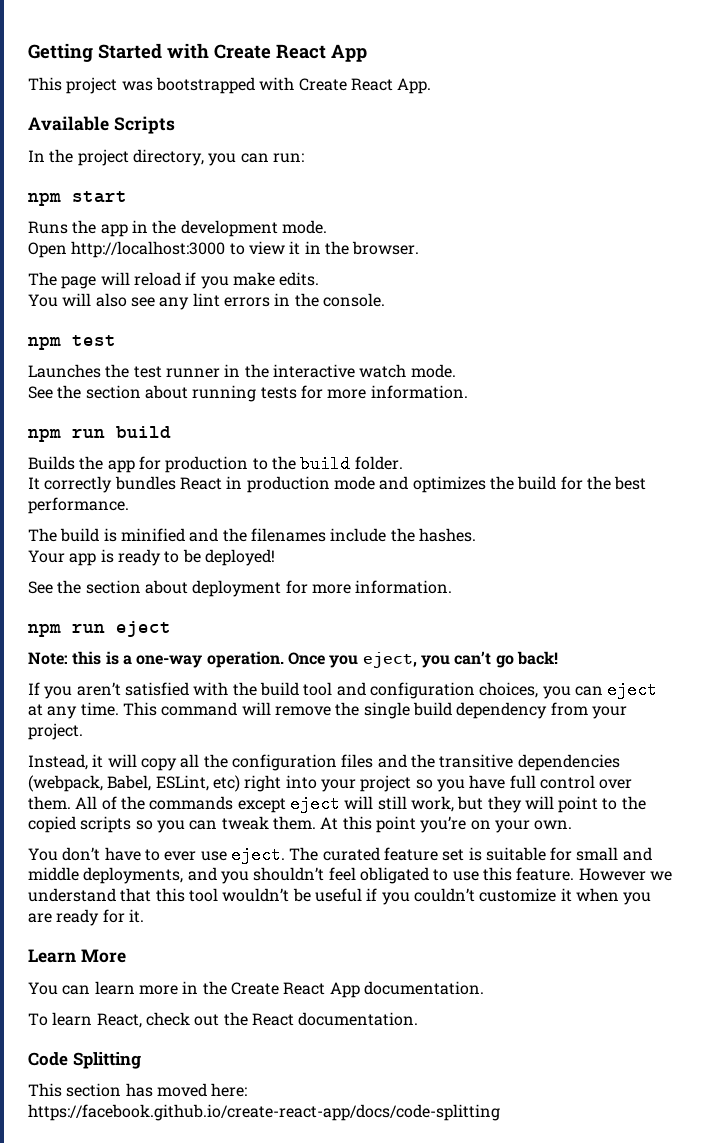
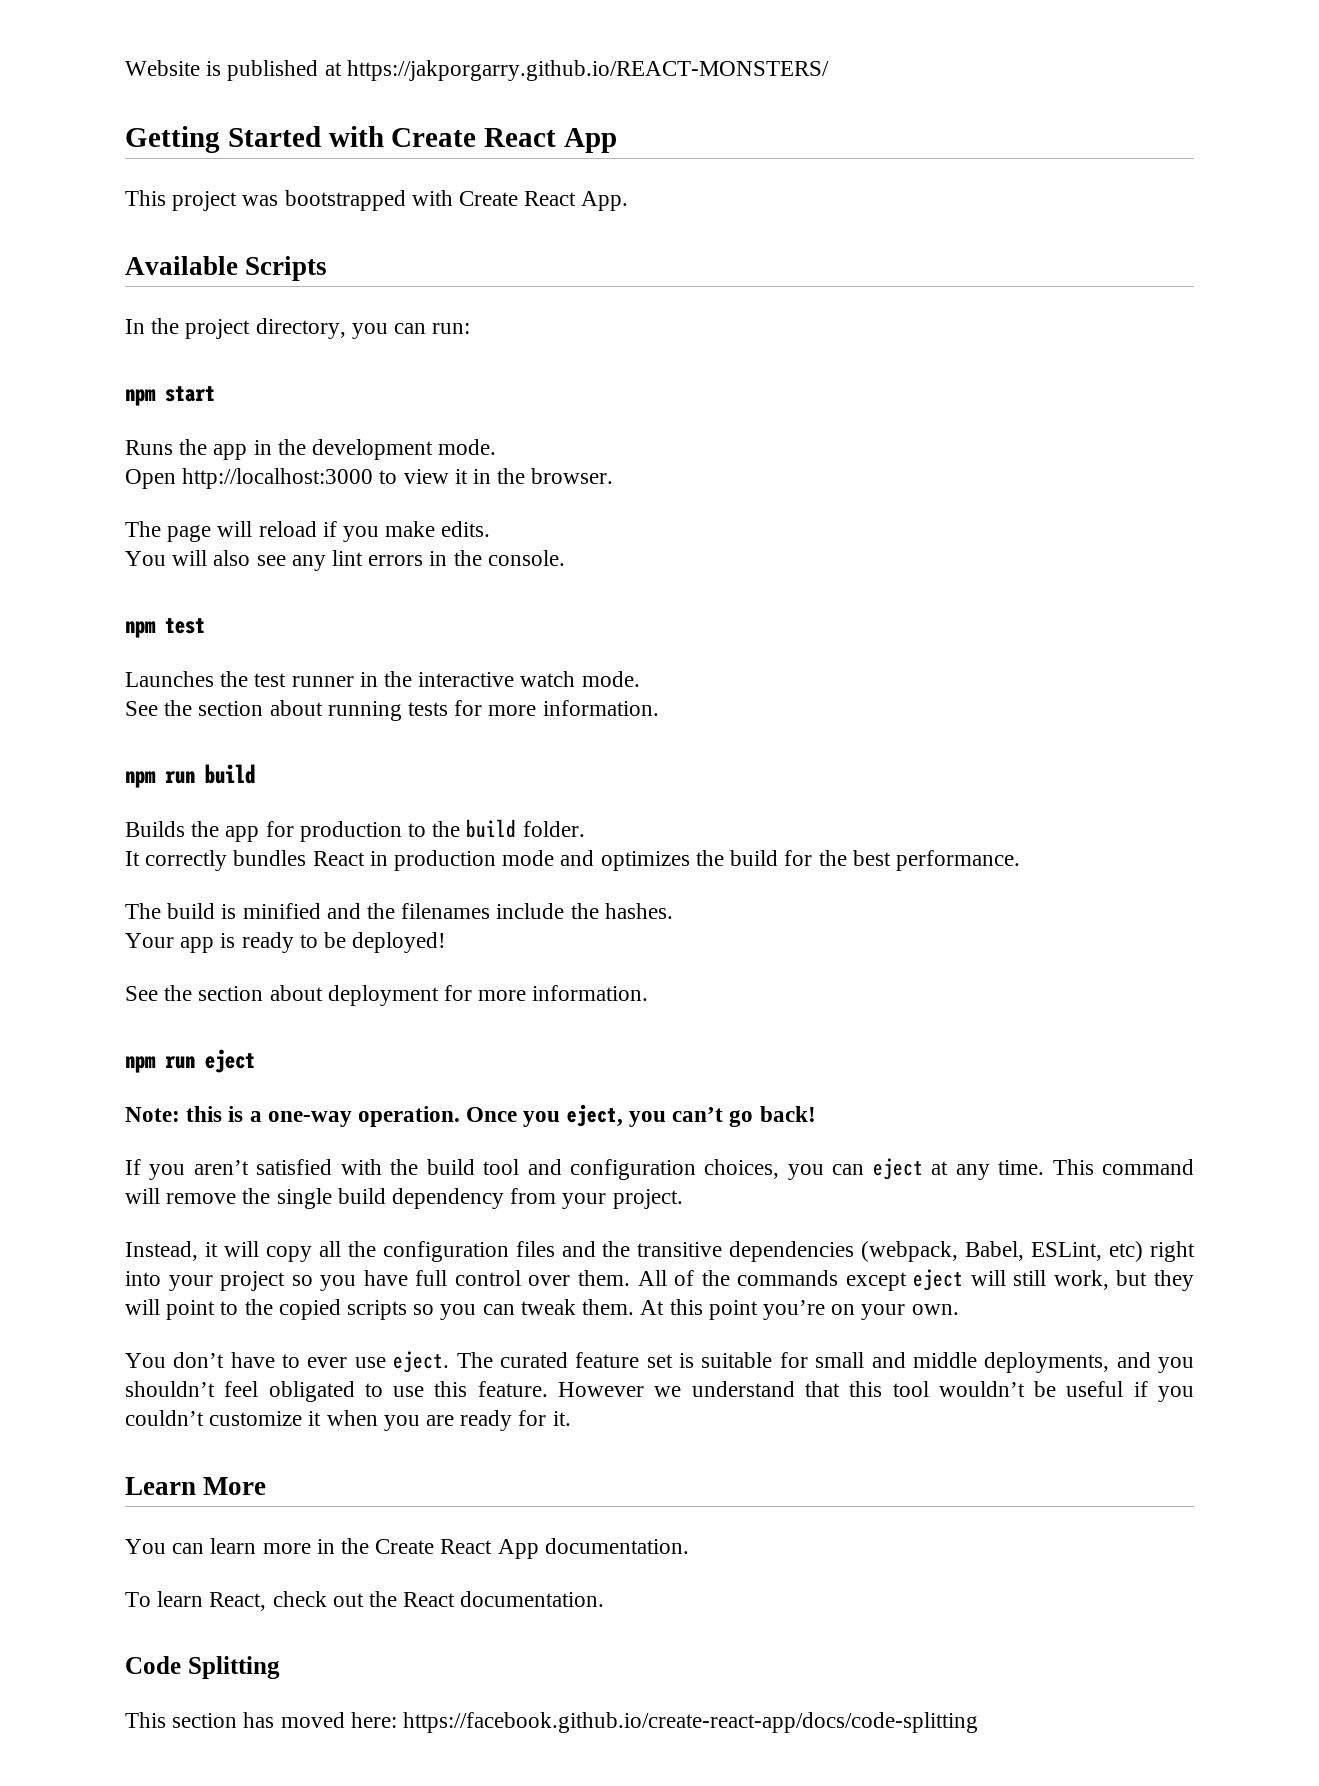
(28, 52) none -> [125,60,829,81] Website is published at https://jakporgarry.github.io/REACT-MONSTERS/ //

